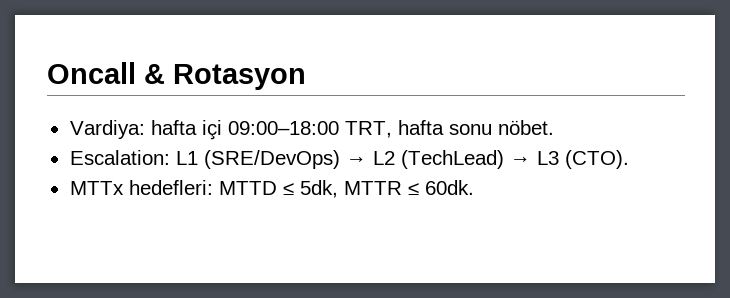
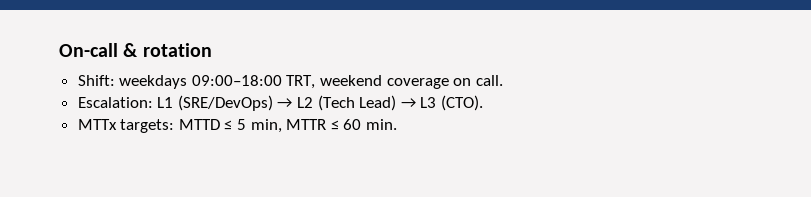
[47,62,306,90] [69,120,554,140] Oncall & Rotasyon // Vardiya: hafta içi 09:00–18:00 TRT, hafta sonu nöbet. -> [59,43,212,57] [77,75,503,89] On-call & rotation // Shift: weekdays 09:00–18:00 TRT, weekend coverage on call.
[400,150,504,169] (TechLead) -> [317,95,397,111] (Tech Lead)
[128,180,213,195] hedefleri: -> [120,119,175,133] targets:
[299,180,474,198] 5dk, MTTR ≤ 60dk. -> [237,119,398,133] 5 min, MTTR ≤ 60 min.

